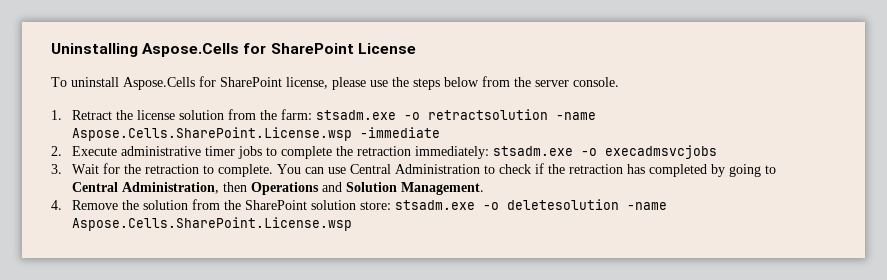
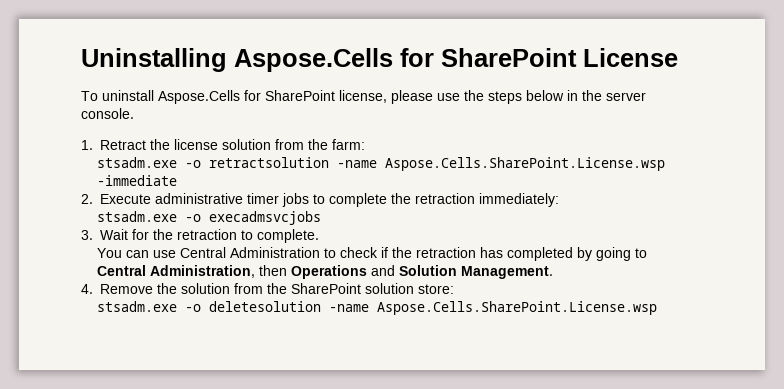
[482,76,510,87] from -> [567,90,578,101] in
(313, 114) none -> (365, 144) //
(490, 152) none -> (559, 200) //
(274, 170) none -> (319, 236) //
(392, 205) none -> (454, 289) //

